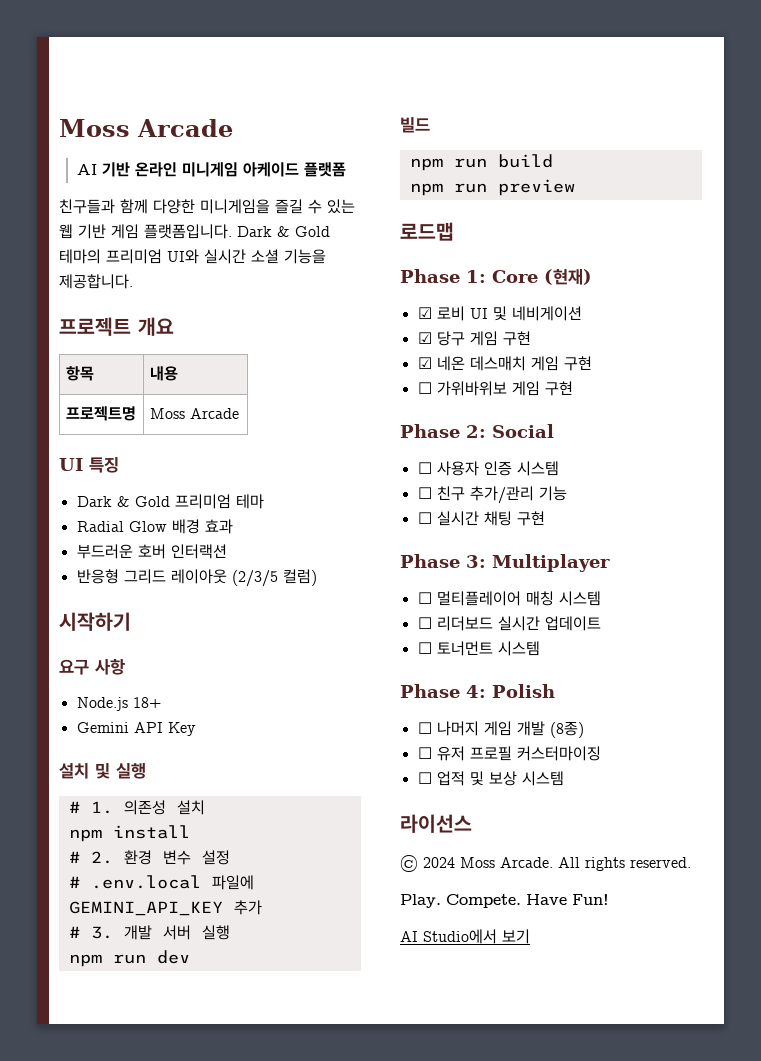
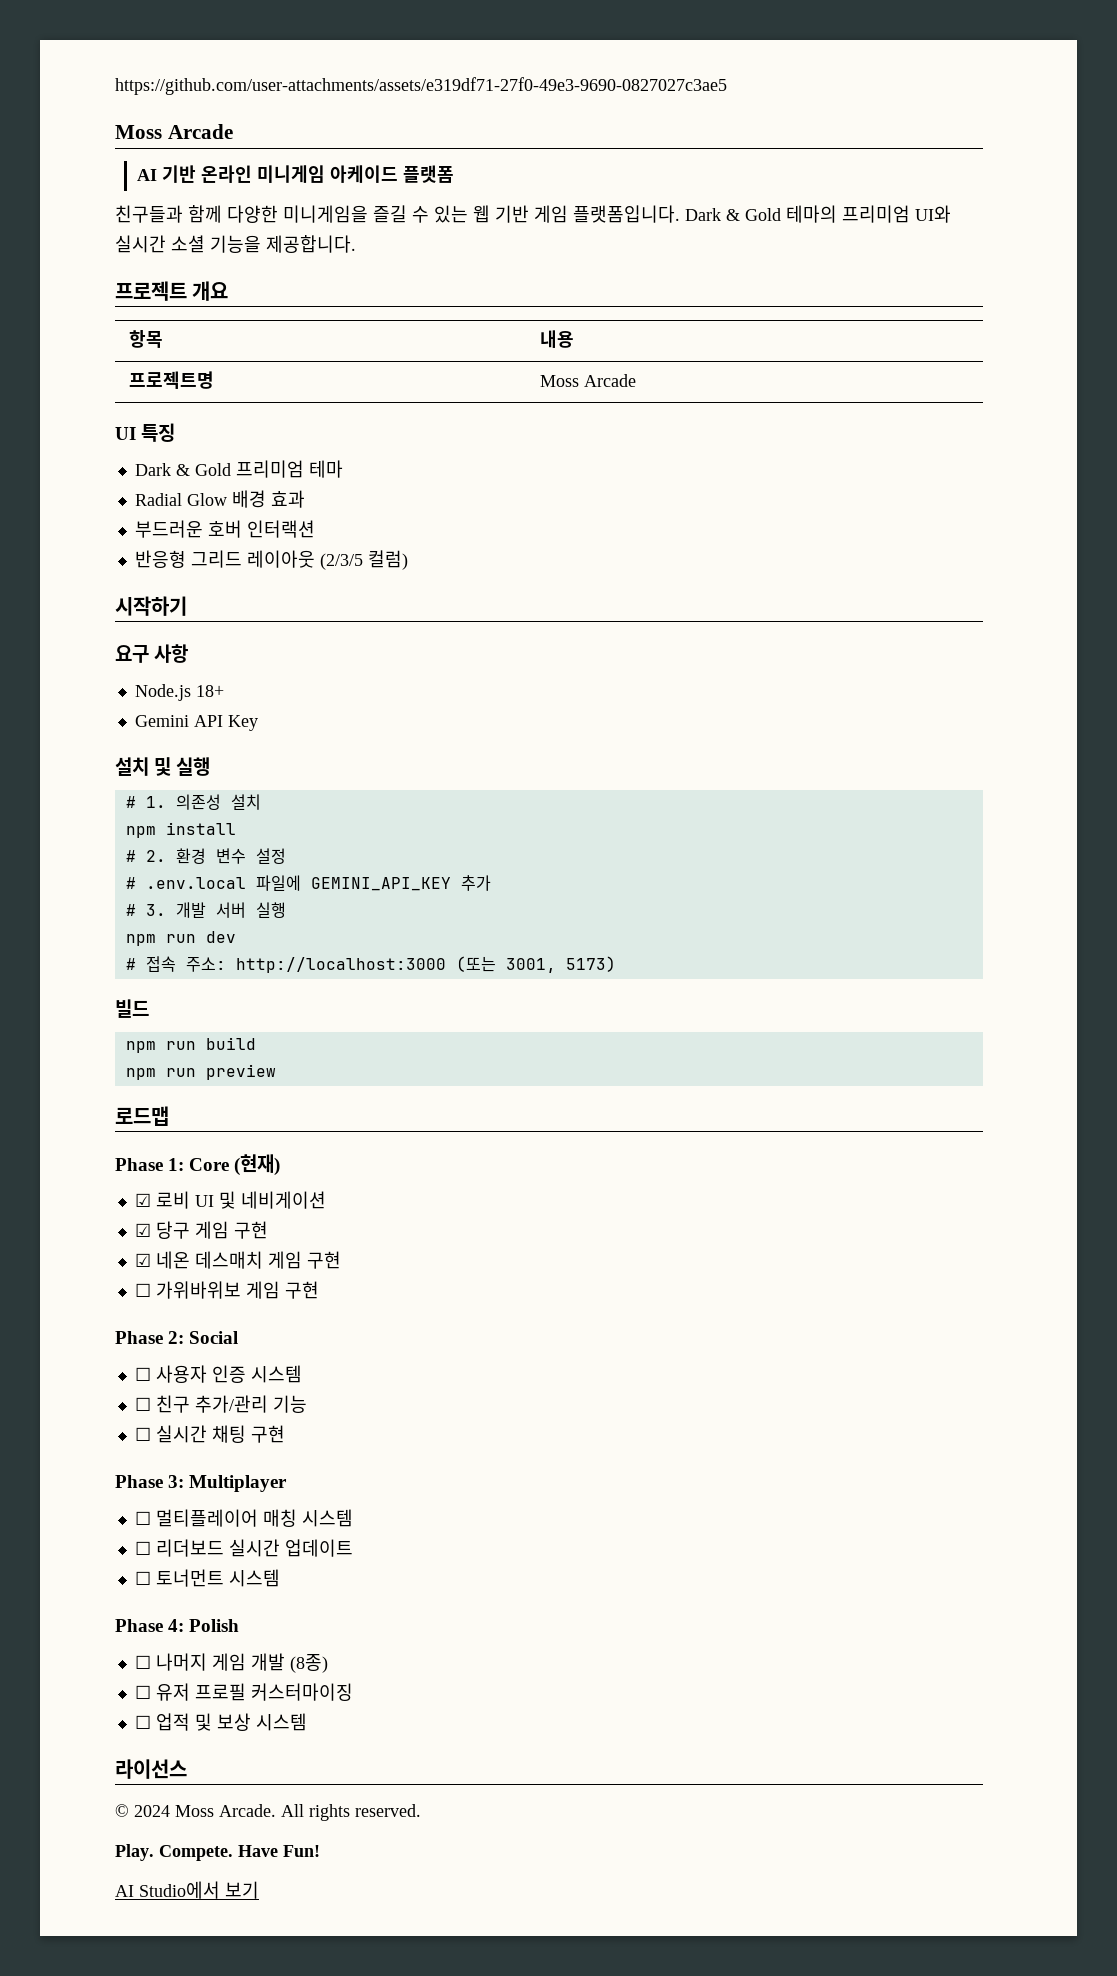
(59, 128) none -> [115,77,727,95] https://github.com/user-attachments/assets/e319df71-27f0-49e3-9690-0827027c3ae5 //
(190, 957) none -> [125,956,616,973] // # 접속 주소: http://localhost:3000 (또는 3001, 5173)

